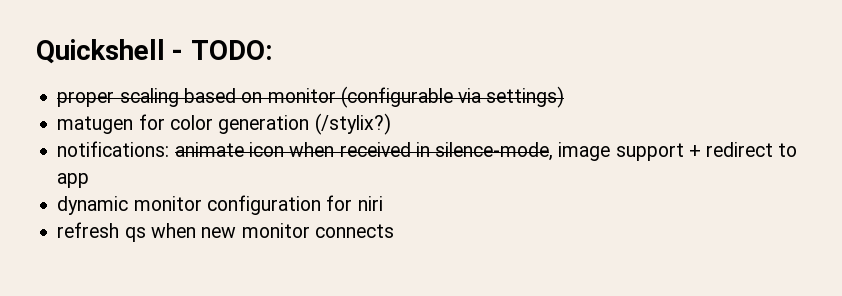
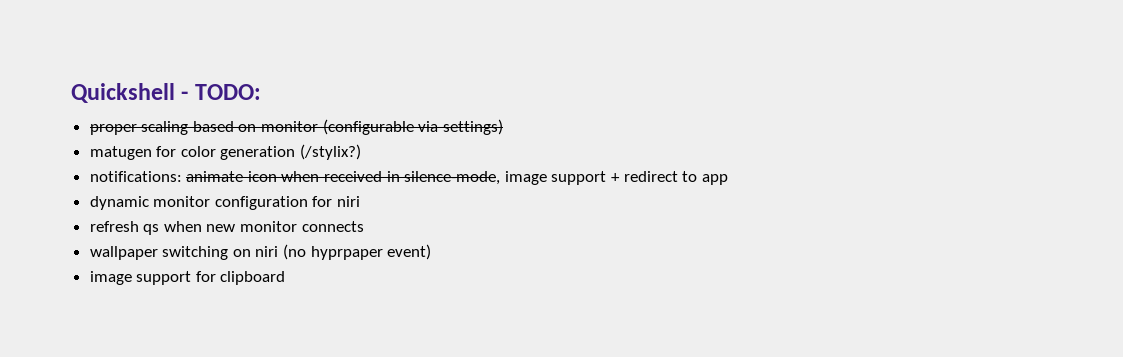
(394, 231) none -> [89,244,432,260] [89,271,286,285] // wallpaper switching on niri (no hyprpaper event) // image support for clipboard

